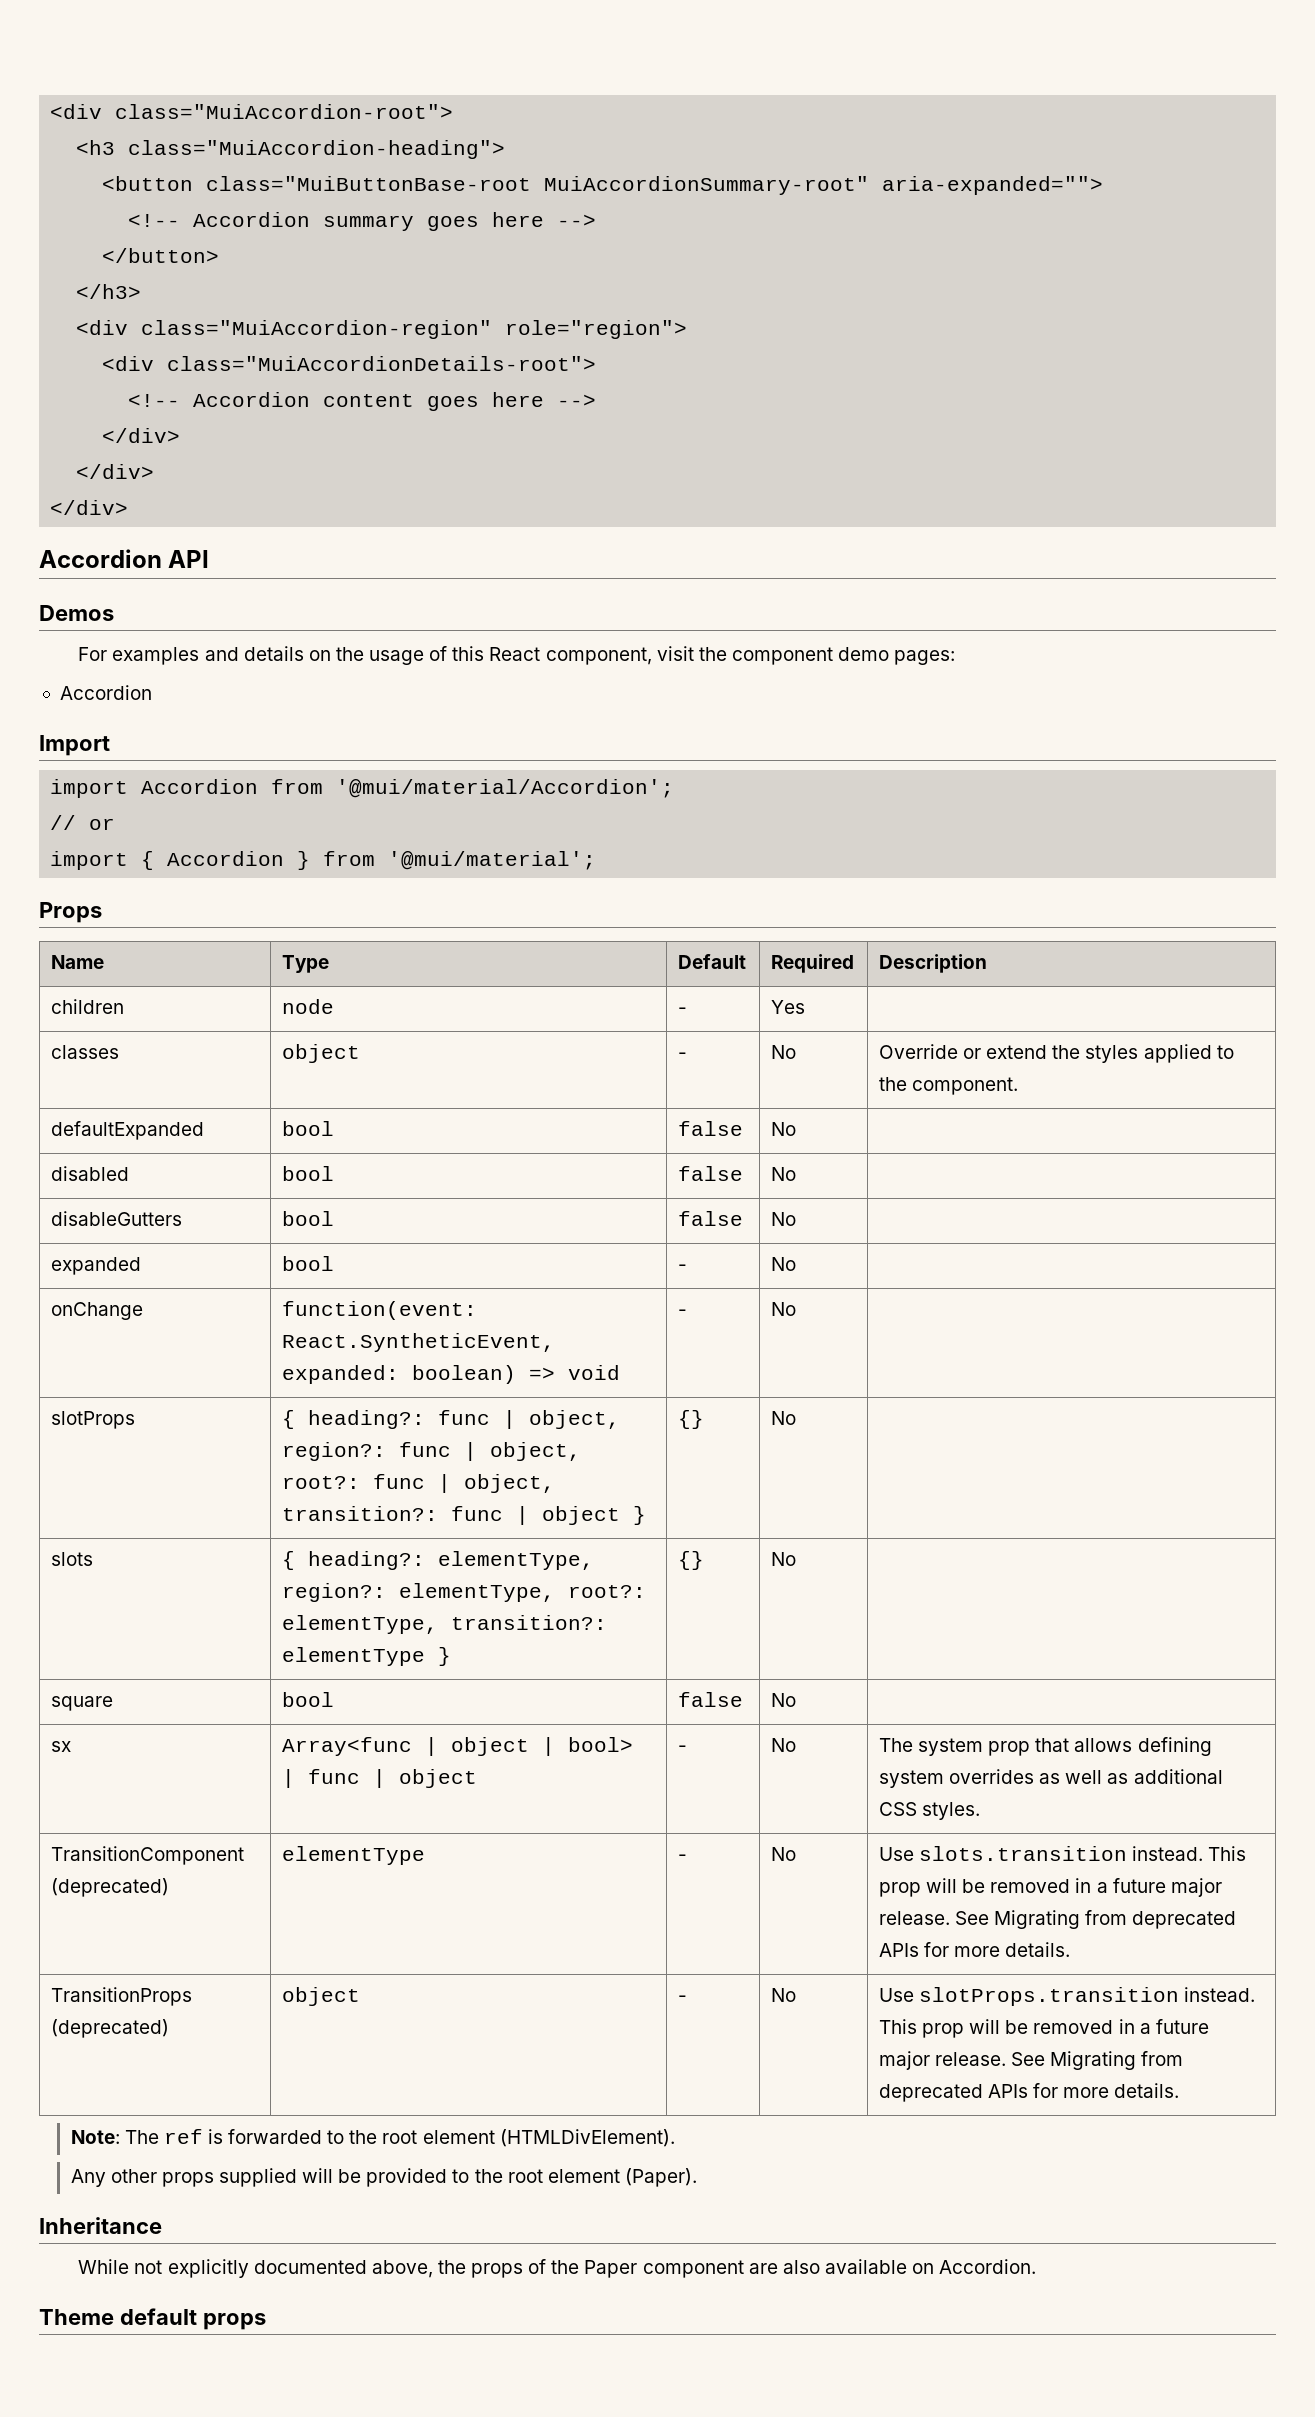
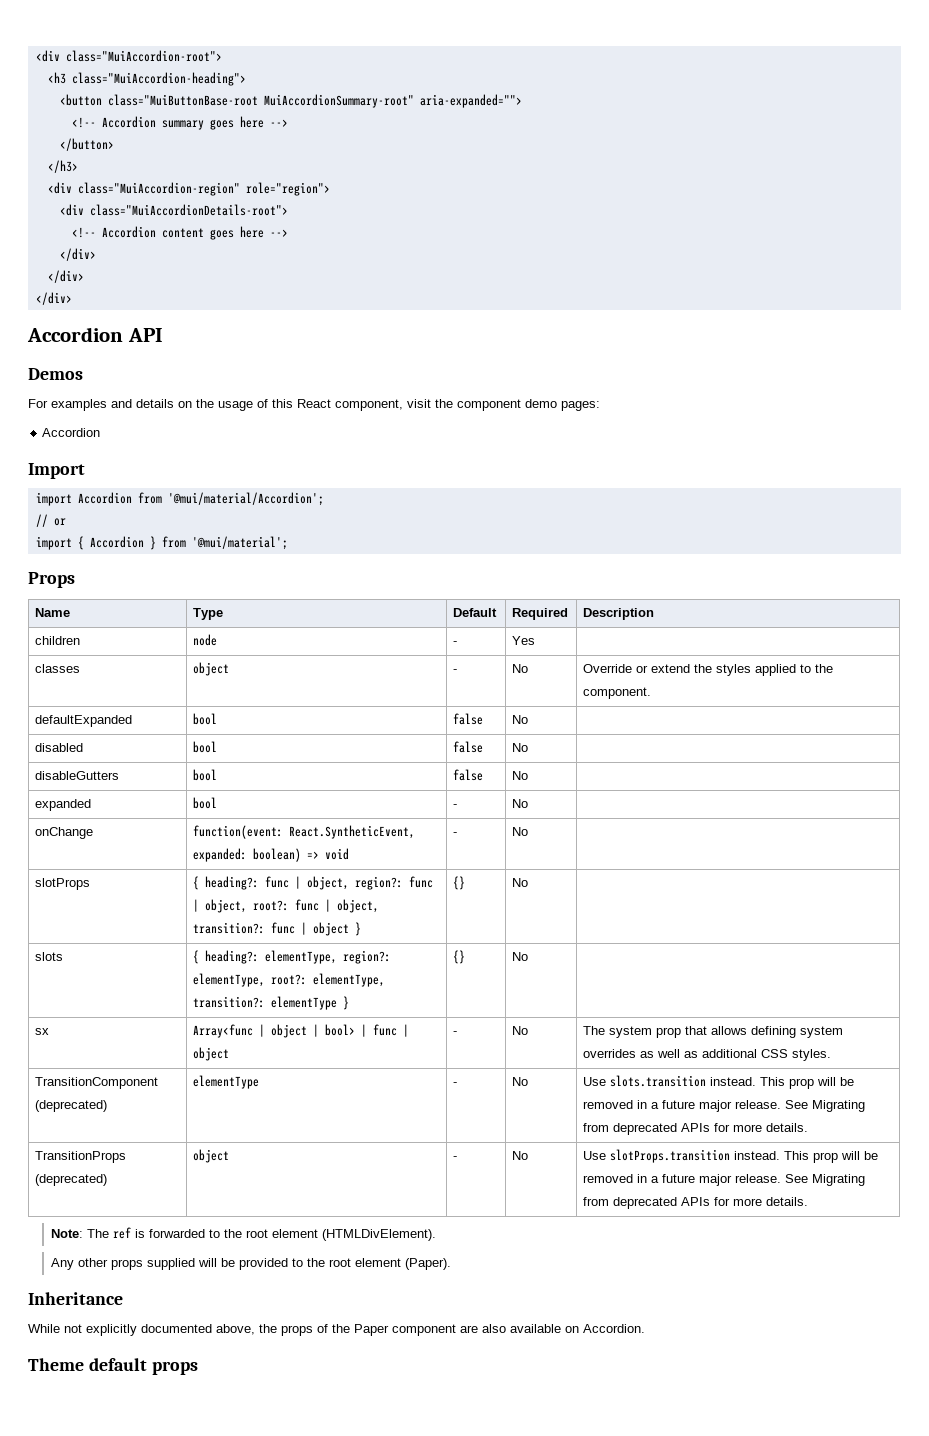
[50,1696,113,1711] [281,1692,334,1707] [677,1692,743,1707] [770,1693,796,1707] // square | bool | false | No | -> (529, 956) none

